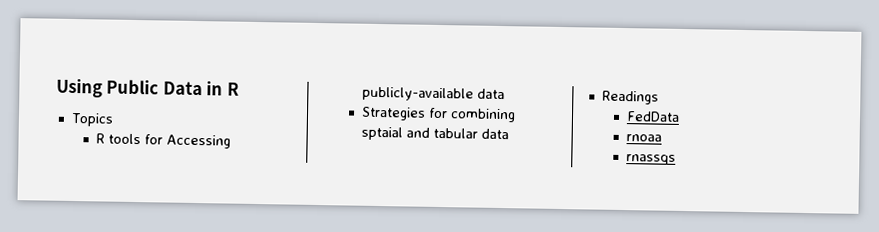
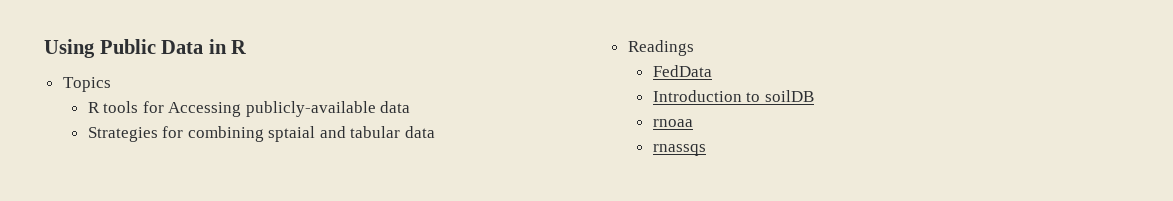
(680, 116) none -> [652,90,814,102] // Introduction to soilDB

